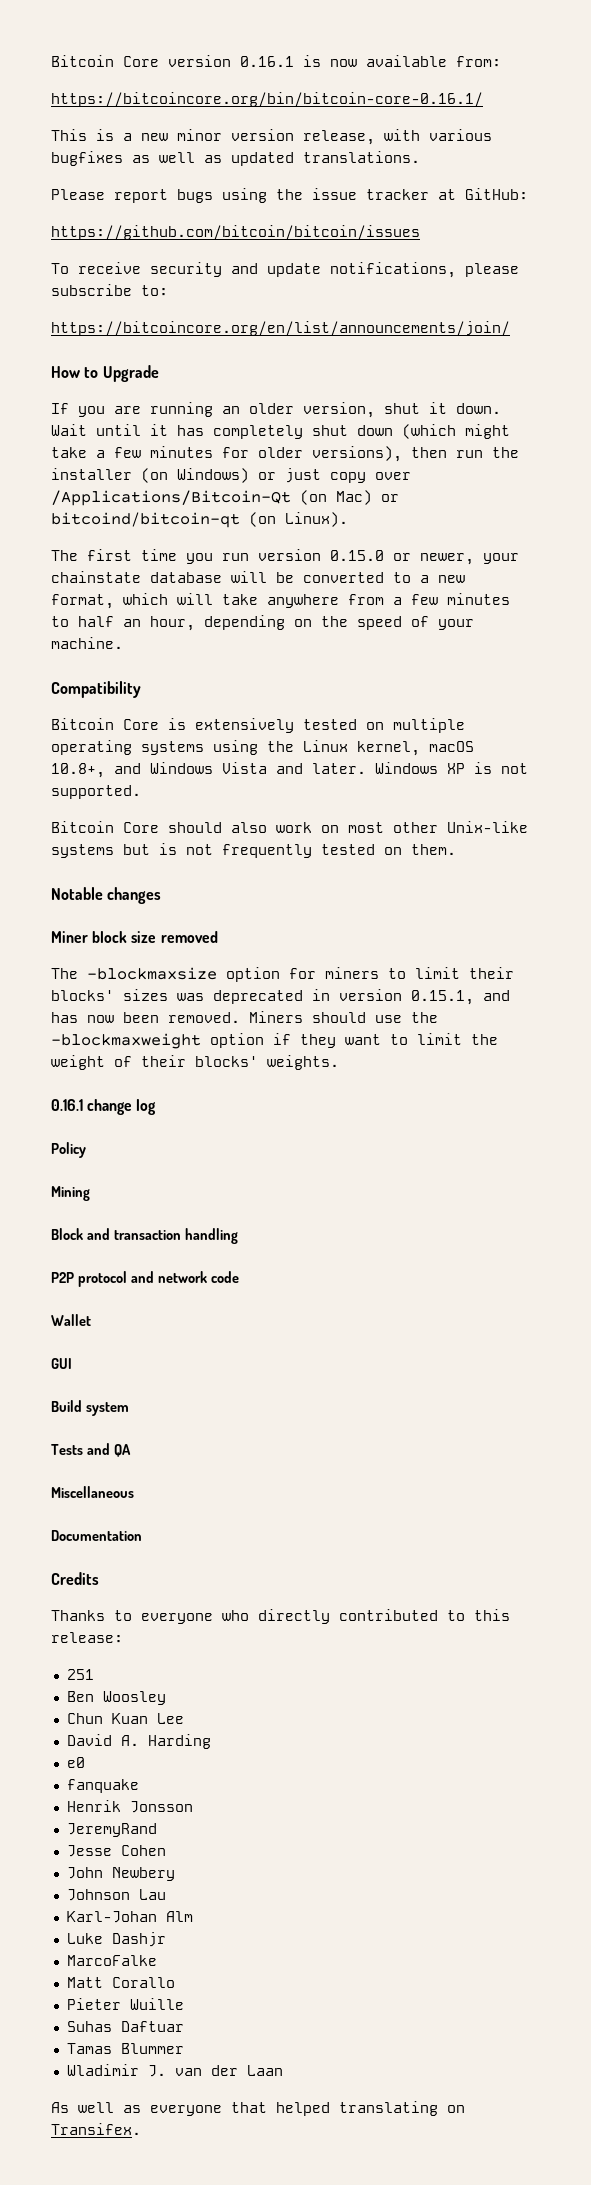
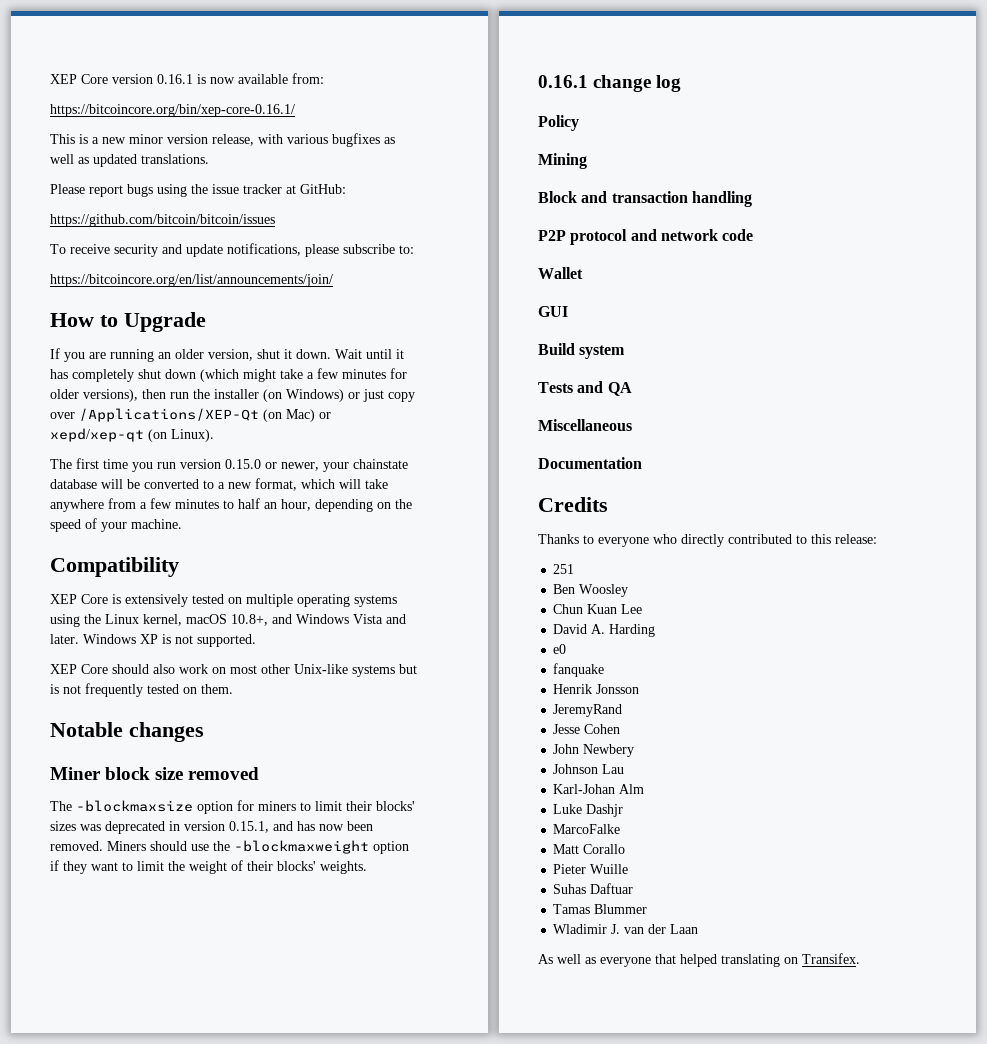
[51,55,114,67] Bitcoin -> [50,74,77,84] XEP
[51,92,483,107] https://bitcoincore.org/bin/bitcoin-core-0.16.1/ -> [50,104,295,117] https://bitcoincore.org/bin/xep-core-0.16.1/
[51,490,291,506] /Applications/Bitcoin-Qt -> [79,408,259,422] /Applications/XEP-Qt
[51,512,240,528] bitcoind/bitcoin-qt -> [50,428,144,442] xepd/xep-qt
[51,718,114,730] Bitcoin -> [50,594,77,604] XEP
[51,821,114,833] Bitcoin -> [50,664,77,674] XEP

